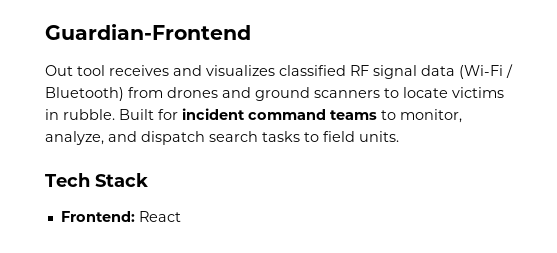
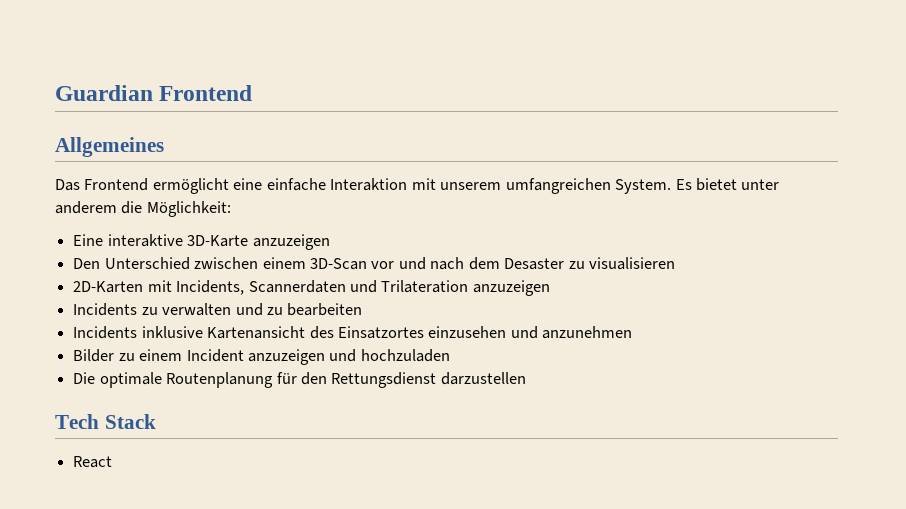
[45,24,251,40] [45,64,513,79] [45,87,504,101] [45,108,462,123] [45,131,399,145] Guardian-Frontend // Out tool receives and visualizes classified RF signal data (Wi-Fi / Bluetooth) from drones and ground scanners to locate victims in rubble. Built for incident command teams to monitor, analyze, and dispatch search tasks to field units. -> [55,85,253,101] [55,137,164,157] [55,178,780,194] [55,201,231,217] [73,234,330,250] [73,257,676,270] [73,280,550,296] [73,303,363,316] [73,326,633,339] [73,349,450,365] [73,372,526,388] Guardian Frontend // Allgemeines // Das Frontend ermöglicht eine einfache Interaktion mit unserem umfangreichen System. Es bietet unter anderem die Möglichkeit: // Eine interaktive 3D-Karte anzuzeigen // Den Unterschied zwischen einem 3D-Scan vor und nach dem Desaster zu visualisieren // 2D-Karten mit Incidents, Scannerdaten und Trilateration anzuzeigen // Incidents zu verwalten und zu bearbeiten // Incidents inklusive Kartenansicht des Einsatzortes einzusehen und anzunehmen // Bilder zu einem Incident anzuzeigen und hochzuladen // Die optimale Routenplanung für den Rettungsdienst darzustellen
[60,211,135,222] Frontend: -> (156, 421) none

